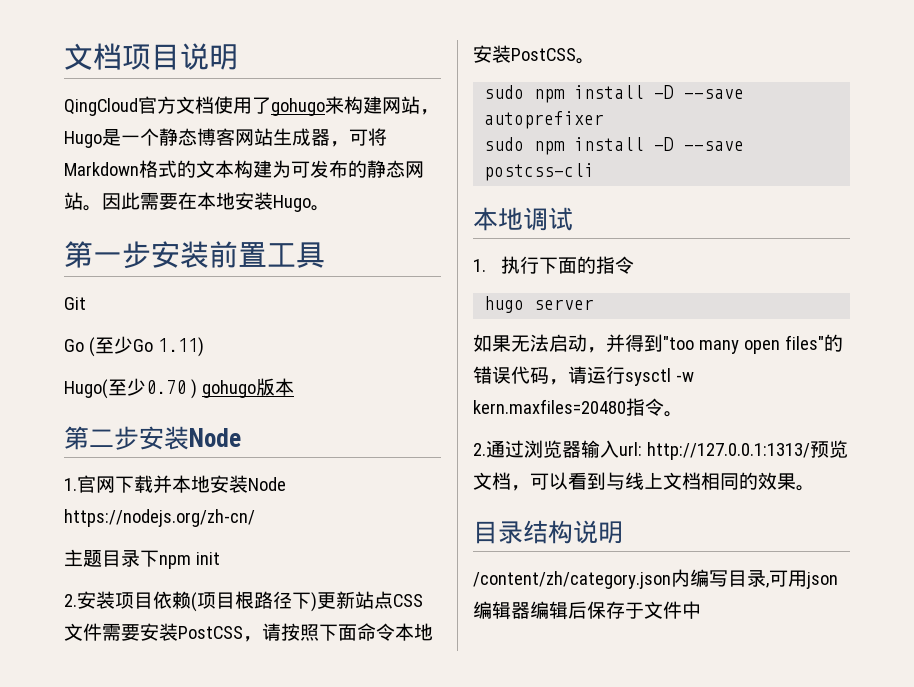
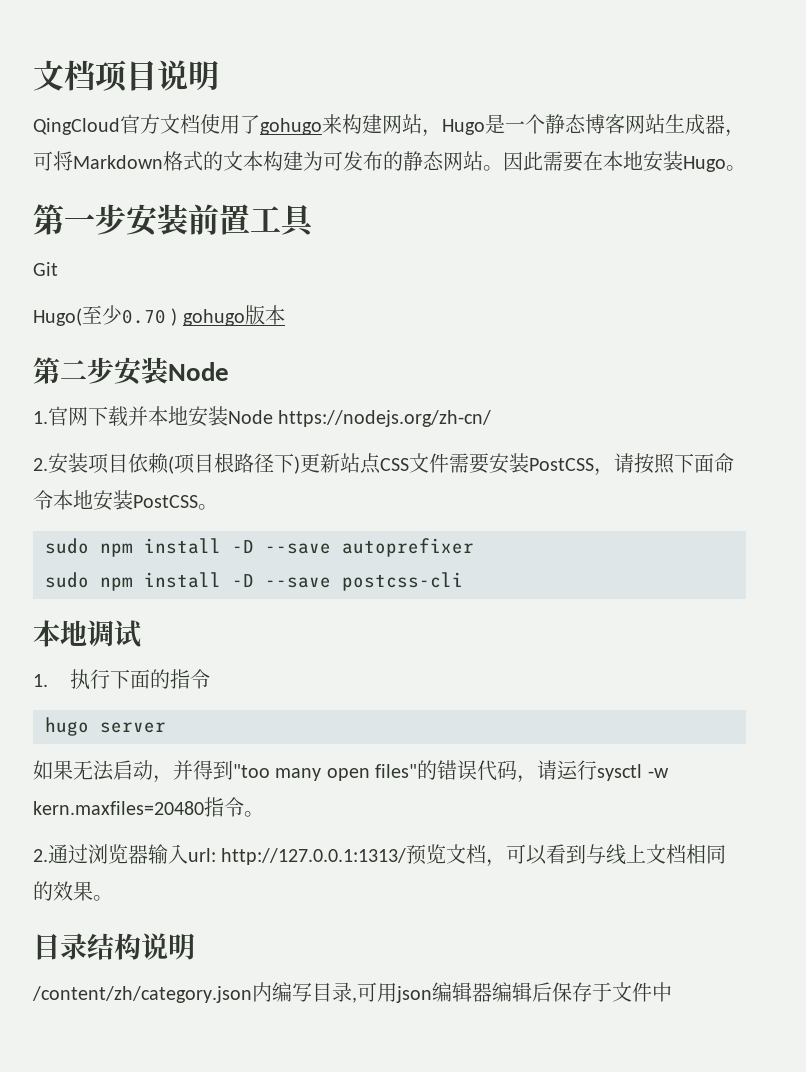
[64,336,204,357] // Go (至少Go 1.11) -> (58, 269) none
[64,549,220,569] // 主题目录下npm init -> (492, 418) none

